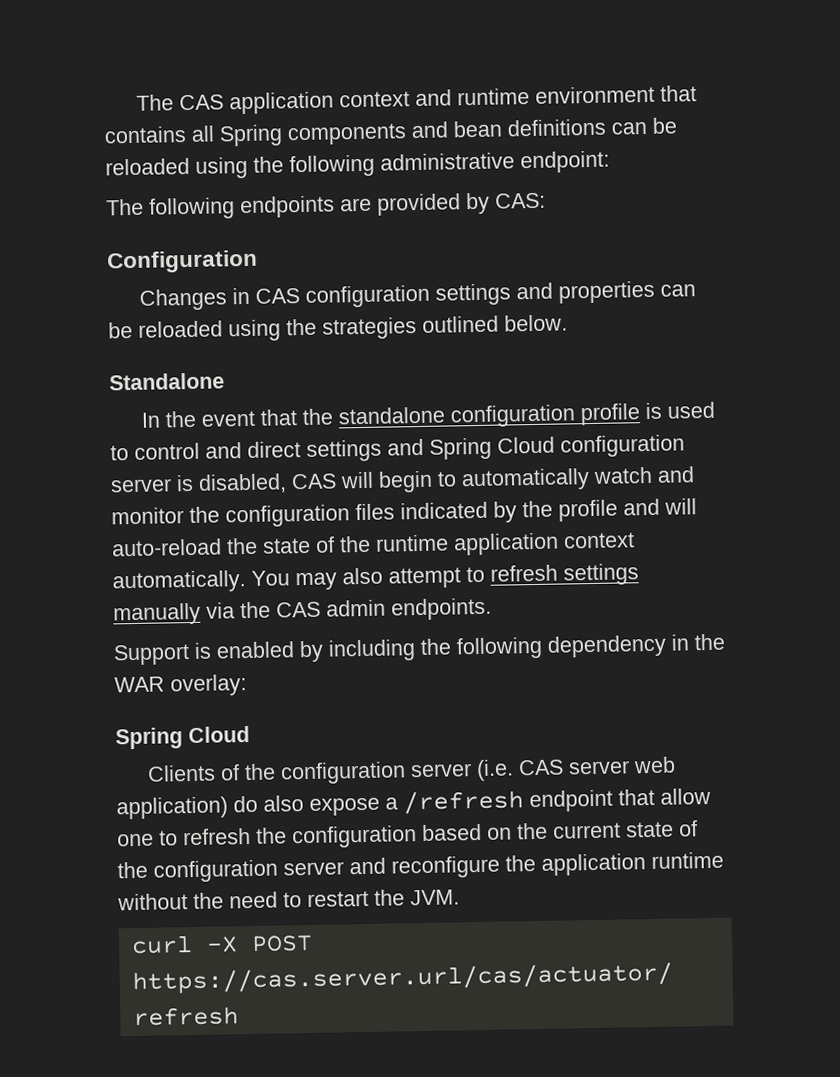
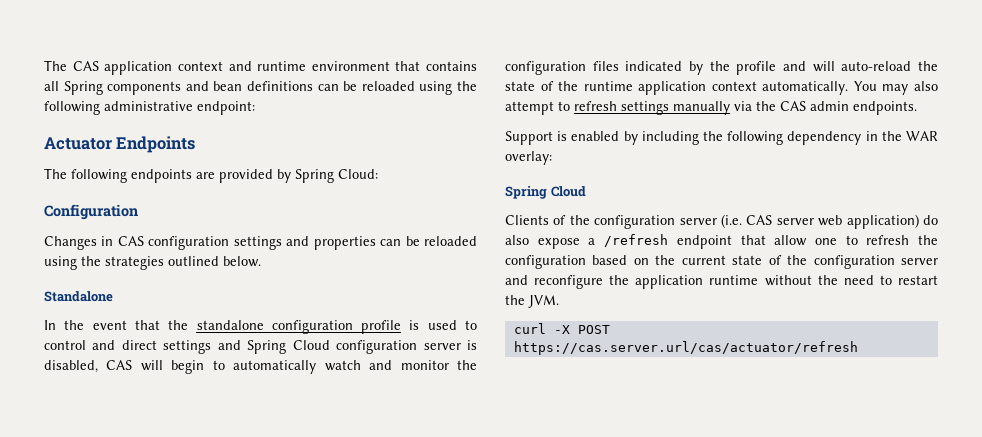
(610, 162) none -> [44,136,196,153] // Actuator Endpoints
[494,192,546,209] CAS: -> [295,169,378,183] Spring Cloud:

